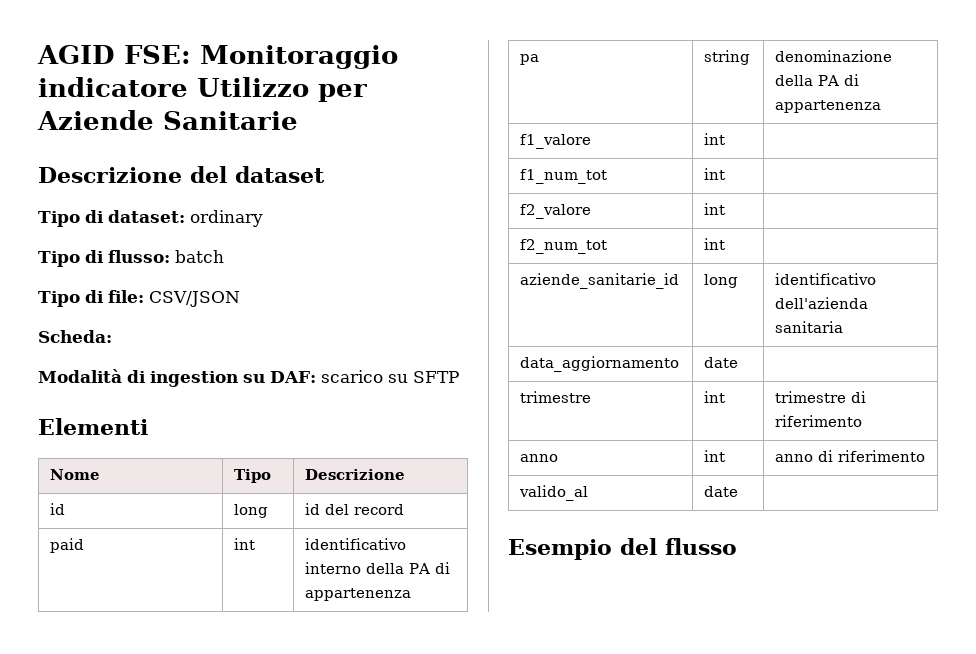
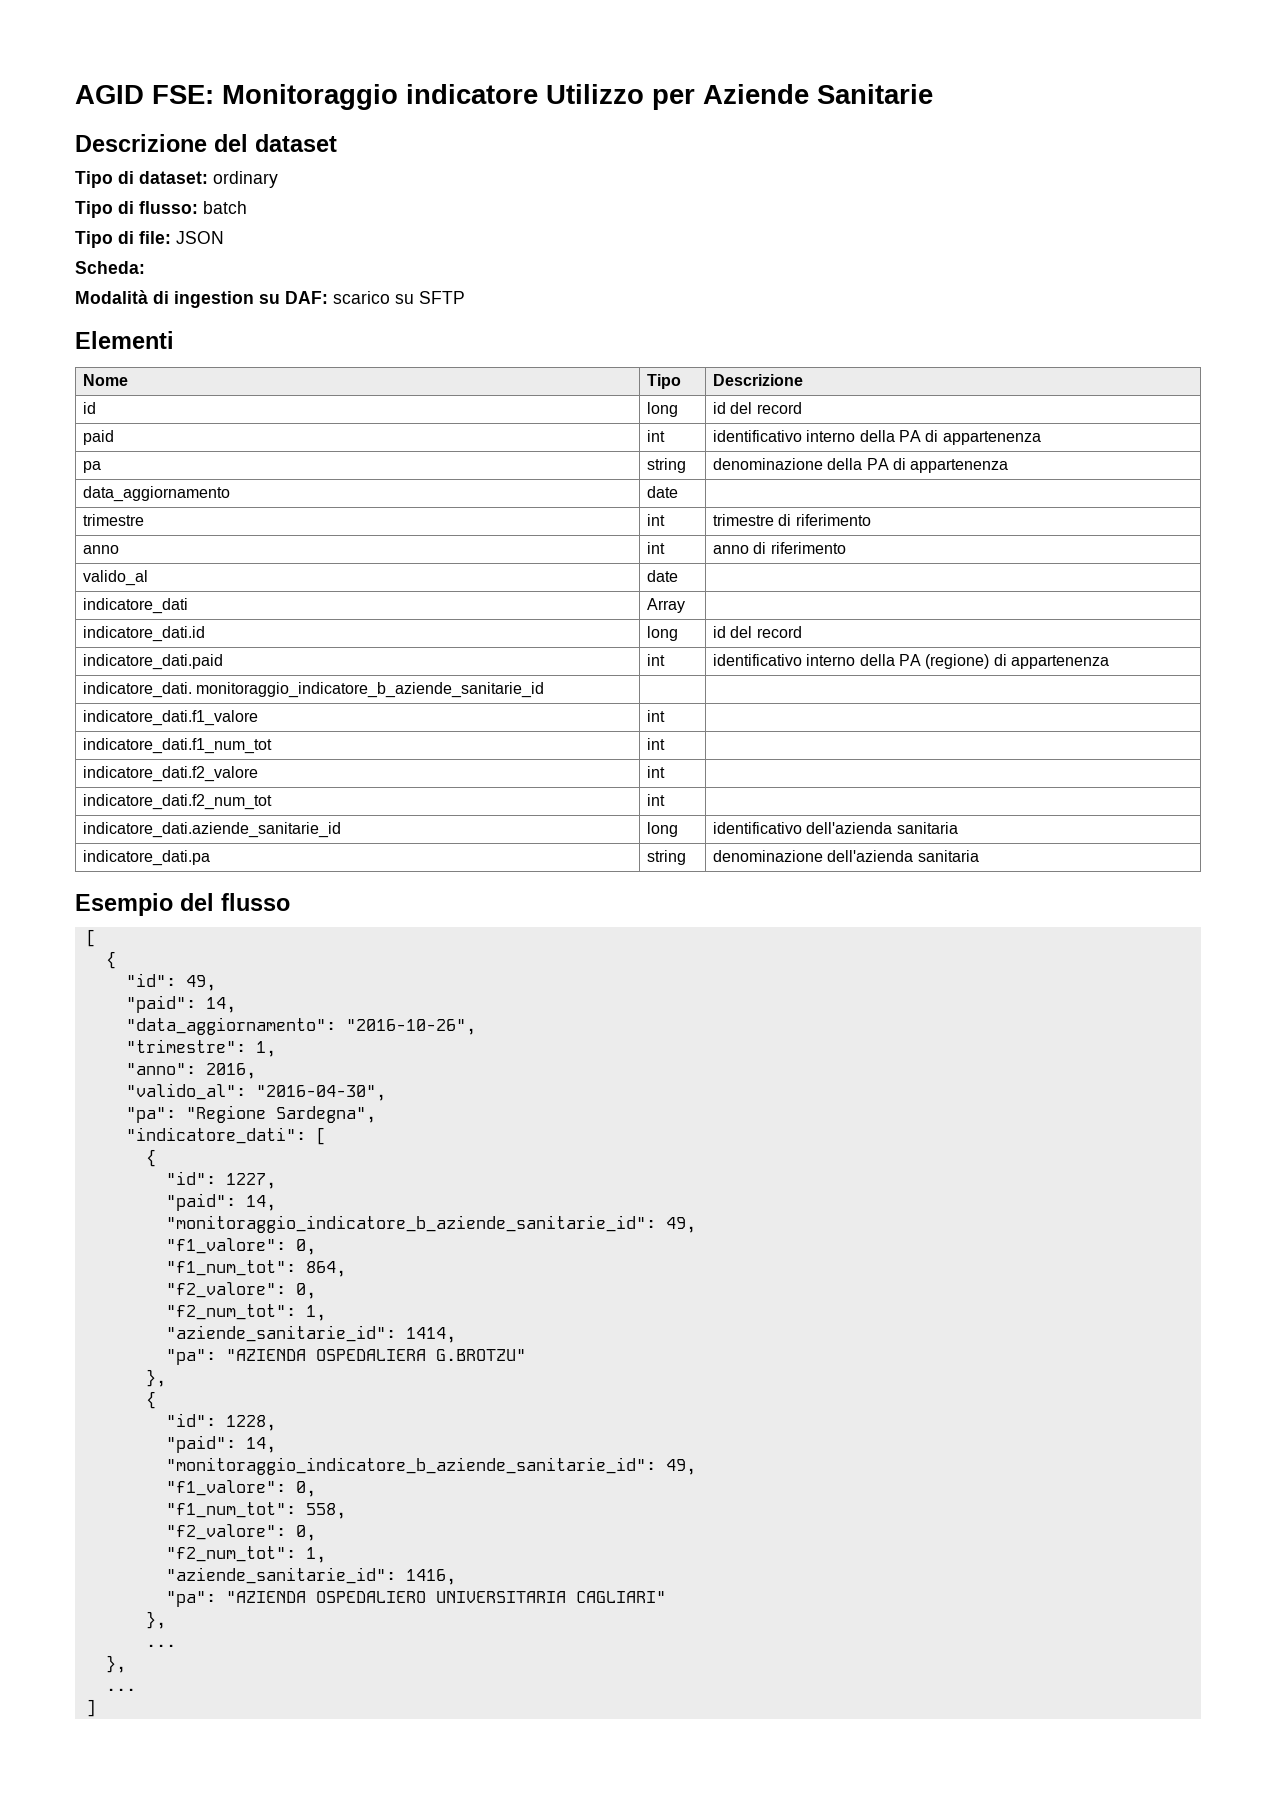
[149,291,240,307] CSV/JSON -> [176,231,224,244] JSON
[520,134,592,149] [704,133,726,145] [520,169,608,184] [704,168,726,180] [520,204,592,219] [704,203,726,215] [520,239,608,254] [704,238,726,250] [520,273,680,289] [704,274,739,288] [775,273,877,285] [775,297,869,309] [775,321,844,333] // f1_valore | int | // f1_num_tot | int | // f2_valore | int | // f2_num_tot | int | // aziende_sanitarie_id | long | identificativo dell'azienda sanitaria -> (1009, 466) none
[508,538,737,560] // Esempio del flusso -> [82,598,188,614] [646,598,685,613] [82,626,205,642] [646,626,678,641] [712,626,802,638] [82,654,223,670] [646,654,665,666] [712,654,1109,669] [82,682,545,698] [82,710,258,726] [646,710,665,722] [82,738,272,754] [646,738,665,750] [82,766,258,782] [646,766,665,778] [82,794,272,810] [646,794,665,806] [82,822,341,838] [646,822,678,837] [712,822,958,834] [82,850,210,866] [646,850,686,865] [712,850,979,862] [75,893,290,916] [85,929,96,947] [105,951,116,969] [125,973,216,991] [125,995,236,1013] [125,1017,476,1035] [125,1039,276,1057] [125,1063,256,1079] [125,1083,386,1101] [125,1105,376,1123] [125,1127,326,1145] [145,1149,156,1167] [165,1171,276,1189] [165,1193,276,1211] [165,1215,696,1233] [165,1238,316,1255] [165,1260,346,1277] [165,1282,316,1299] [165,1304,326,1321] [165,1325,456,1343] [165,1349,526,1365] [145,1369,166,1387] [145,1391,156,1409] [165,1413,276,1431] [165,1435,276,1453] [165,1457,696,1475] [165,1480,316,1497] [165,1502,346,1519] [165,1524,316,1541] [165,1546,326,1563] [165,1567,456,1585] [165,1591,666,1607] [145,1611,166,1629] [145,1644,176,1647] [105,1655,126,1673] [105,1688,136,1691] [85,1699,96,1717] // indicatore_dati | Array | // indicatore_dati.id | long | id del record // indicatore_dati.paid | int | identificativo interno della PA (regione) di appartenenza // indicatore_dati. monitoraggio_indicatore_b_aziende_sanitarie_id | | // indicatore_dati.f1_valore | int | // indicatore_dati.f1_num_tot | int | // indicatore_dati.f2_valore | int | // indicatore_dati.f2_num_tot | int | // indicatore_dati.aziende_sanitarie_id | long | identificativo dell'azienda sanitaria // indicatore_dati.pa | string | denominazione dell'azienda sanitaria // Esempio del flusso // [ // { // "id": 49, // "paid": 14, // "data_aggiornamento": "2016-10-26", // "trimestre": 1, // "anno": 2016, // "valido_al": "2016-04-30", // "pa": "Regione Sardegna", // "indicatore_dati": [ // { // "id": 1227, // "paid": 14, // "monitoraggio_indicatore_b_aziende_sanitarie_id": 49, // "f1_valore": 0, // "f1_num_tot": 864, // "f2_valore": 0, // "f2_num_tot": 1, // "aziende_sanitarie_id": 1414, // "pa": "AZIENDA OSPEDALIERA G.BROTZU" // }, // { // "id": 1228, // "paid": 14, // "monitoraggio_indicatore_b_aziende_sanitarie_id": 49, // "f1_valore": 0, // "f1_num_tot": 558, // "f2_valore": 0, // "f2_num_tot": 1, // "aziende_sanitarie_id": 1416, // "pa": "AZIENDA OSPEDALIERO UNIVERSITARIA CAGLIARI" // }, // ... // }, // ... // ]

